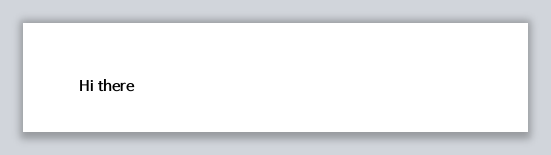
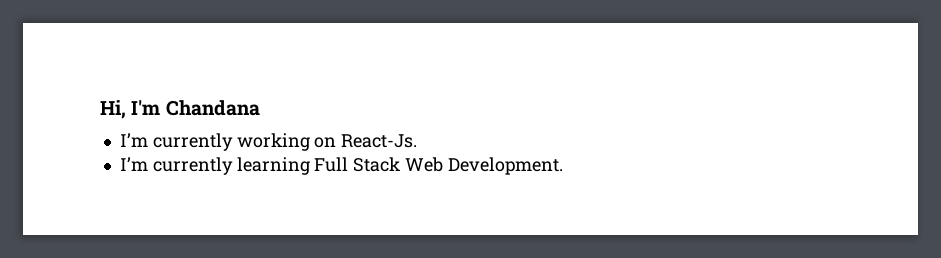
[79,79,136,92] Hi there -> [100,100,260,119] [119,133,418,151] [119,157,563,175] Hi, I'm Chandana // I’m currently working on React-Js. // I’m currently learning Full Stack Web Development.

